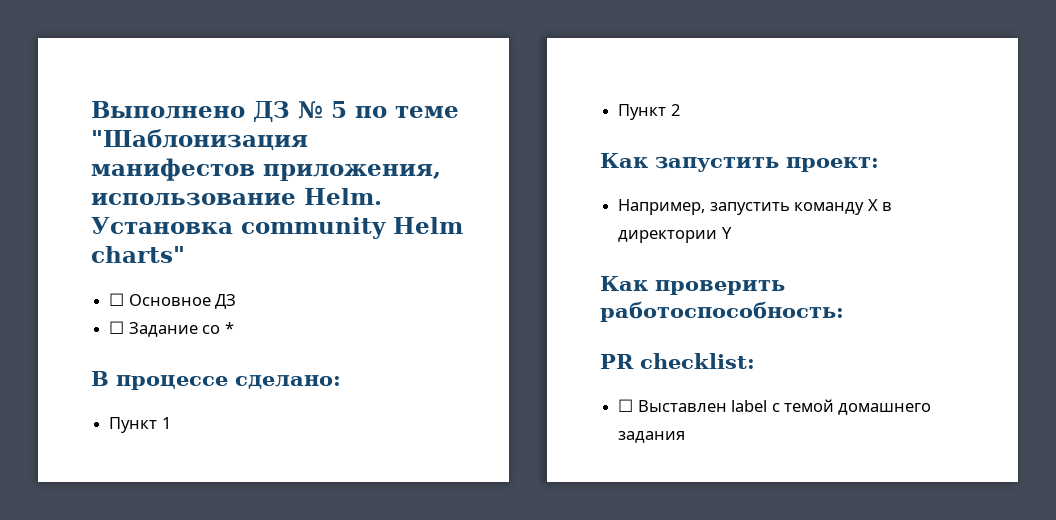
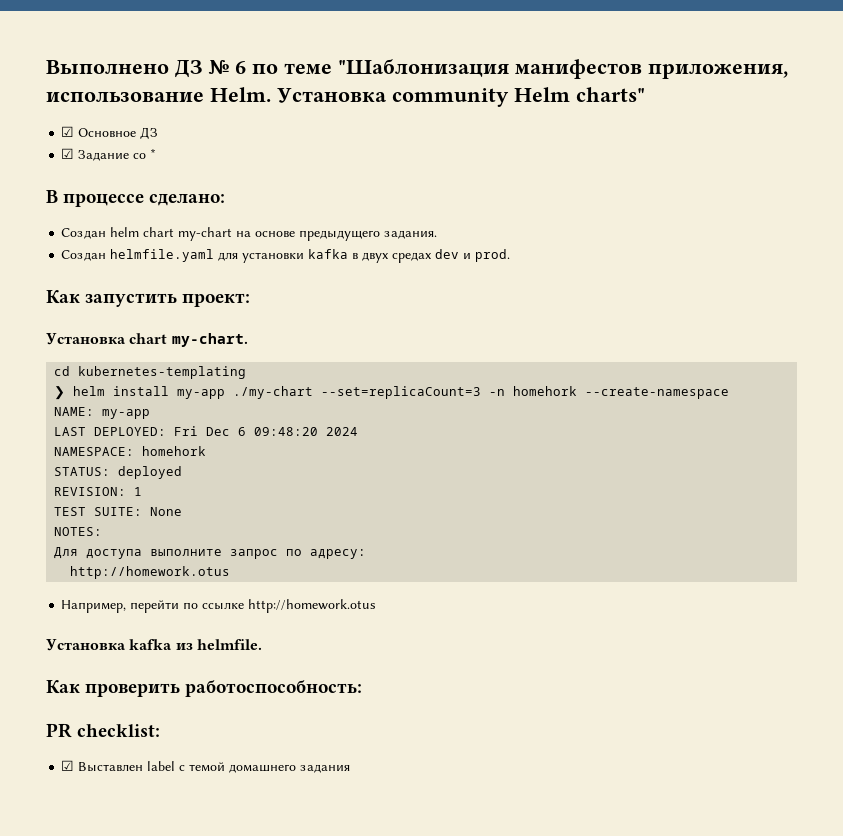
[331,101,347,118] 5 -> [235,61,246,74] 6
[109,293,125,306] ☐ -> [61,126,75,137] ☑
[109,321,125,334] ☐ -> [61,148,75,159] ☑
[109,417,171,433] [618,104,680,120] [600,153,879,172] [618,199,892,215] [618,227,732,243] Пункт 1 // Пункт 2 // Как запустить проект: // Например, запустить команду X в директории Y -> [61,227,438,241] [61,249,511,263] [46,290,251,307] [46,333,248,347] [54,366,247,379] [54,386,730,400] [54,407,151,419] [54,426,359,436] [54,446,207,456] [54,466,183,479] [54,487,143,496] [54,507,183,516] [54,527,103,536] [54,547,367,559] [70,566,231,579] [61,599,377,613] [46,639,262,651] Создан helm chart my-chart на основе предыдущего задания. // Создан helmfile.yaml для установки kafka в двух средах dev и prod. // Как запустить проект: // Установка chart my-chart. // cd kubernetes-templating // ❯ helm install my-app ./my-chart --set=replicaCount=3 -n homehork --create-namespace // NAME: my-app // LAST DEPLOYED: Fri Dec 6 09:48:20 2024 // NAMESPACE: homehork // STATUS: deployed // REVISION: 1 // TEST SUITE: None // NOTES: // Для доступа выполните запрос по адресу: // http://homework.otus // Например, перейти по ссылке http://homework.otus // Установка kafka из helmfile.
[618,399,634,412] ☐ -> [61,760,75,771] ☑

